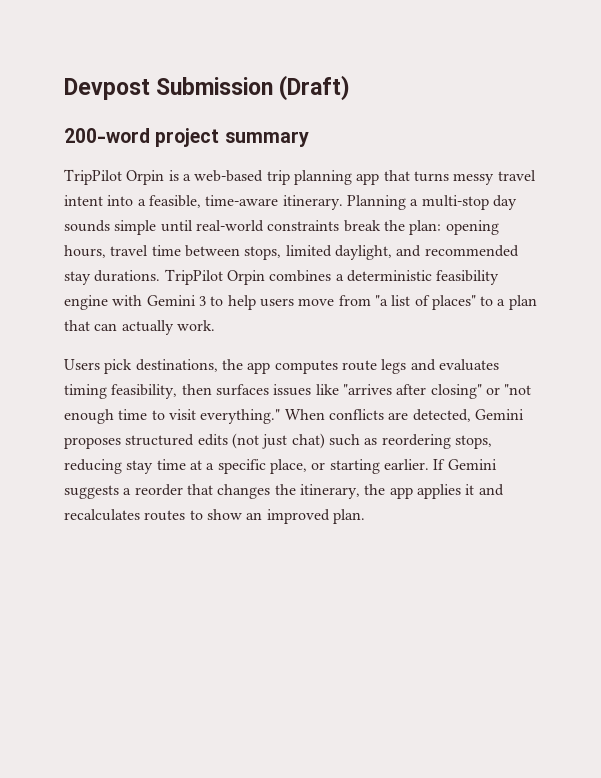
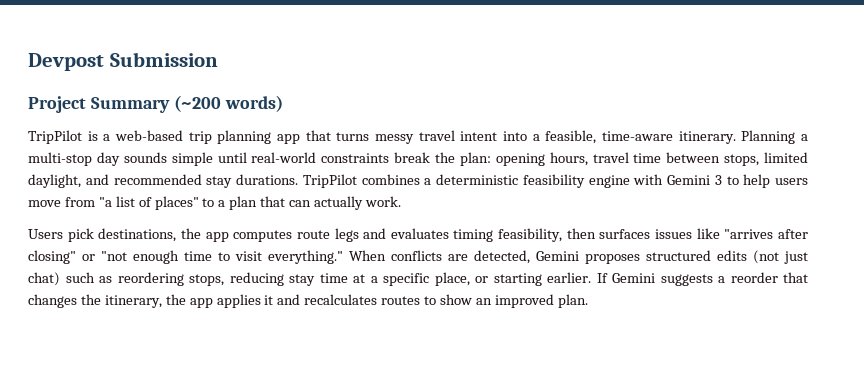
[279,75,351,101] [64,128,309,147] [64,169,165,185] (Draft) // 200-word project summary // TripPilot Orpin -> [28,95,283,113] [28,130,82,144] // Project Summary (~200 words) // TripPilot
[226,270,265,285] Orpin -> (357, 181) none

